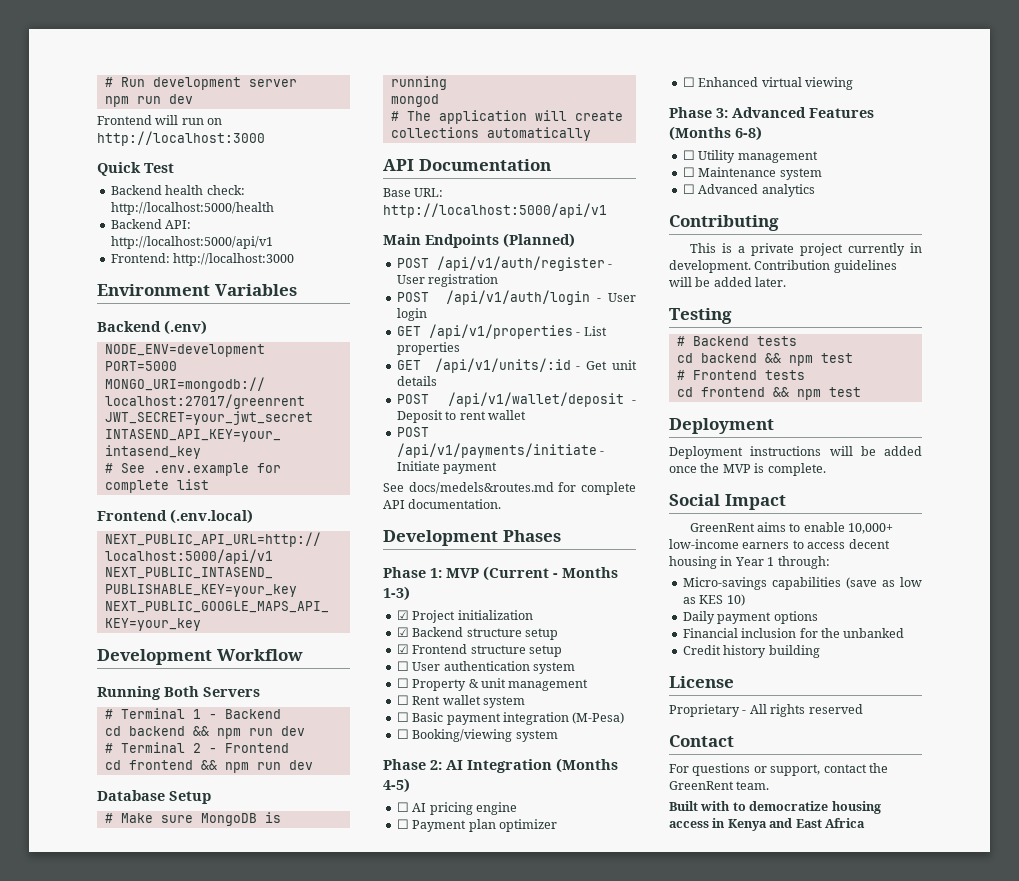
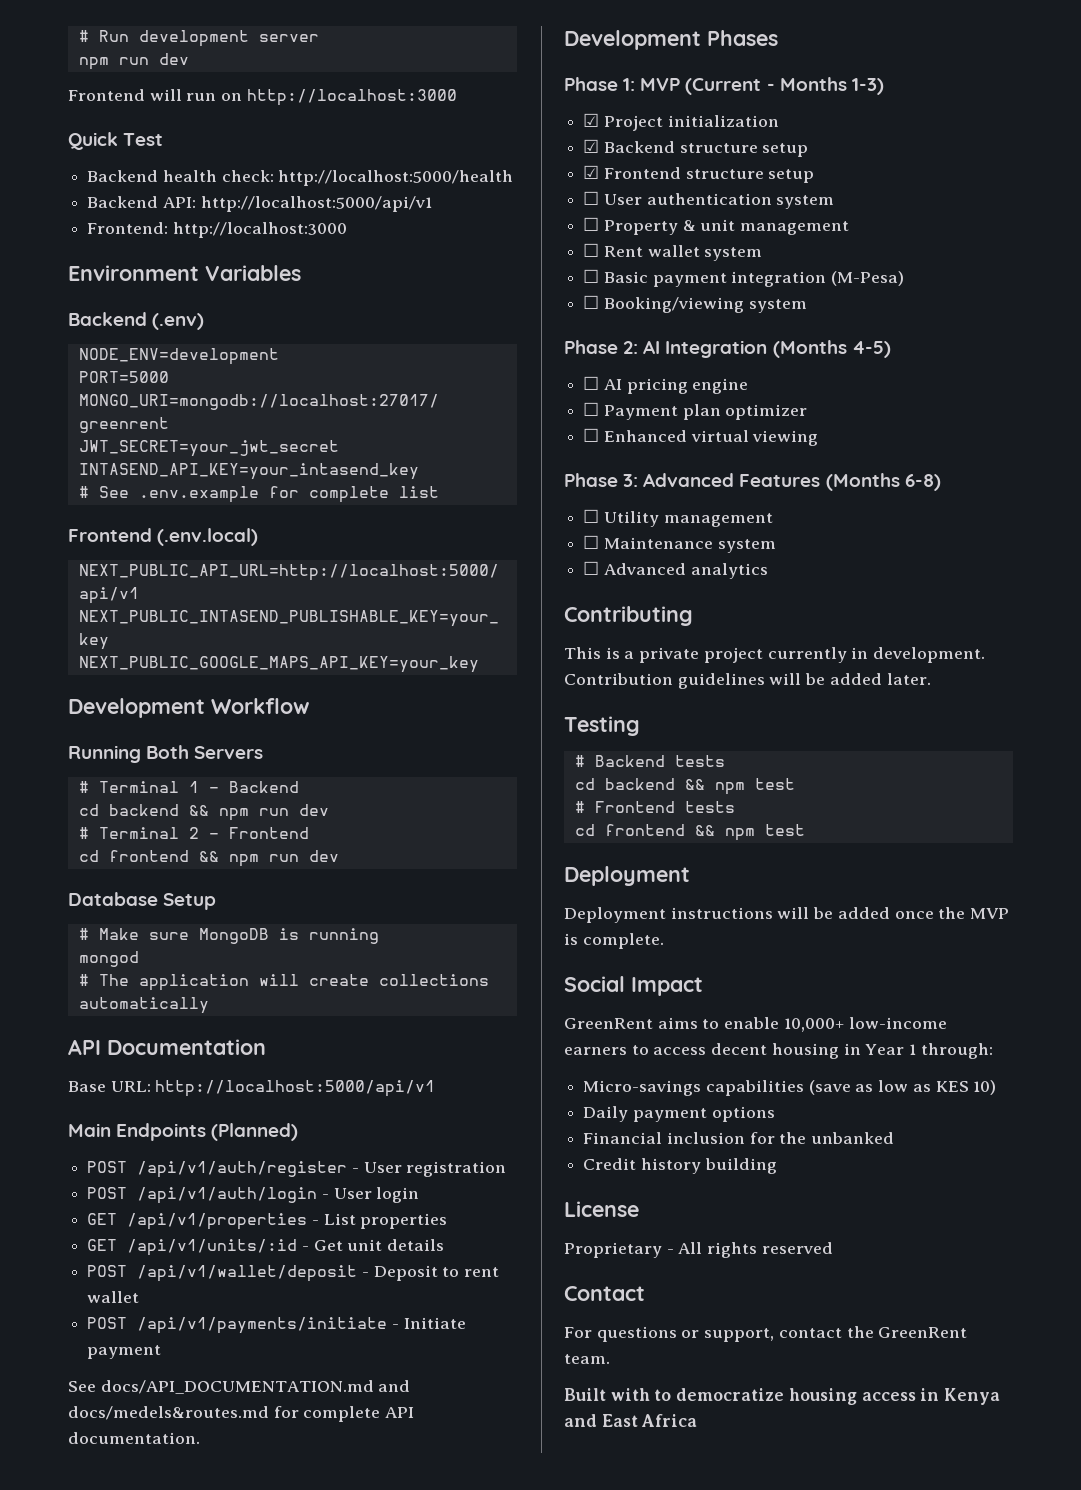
(404, 487) none -> [100,1380,411,1394] docs/API_DOCUMENTATION.md and

